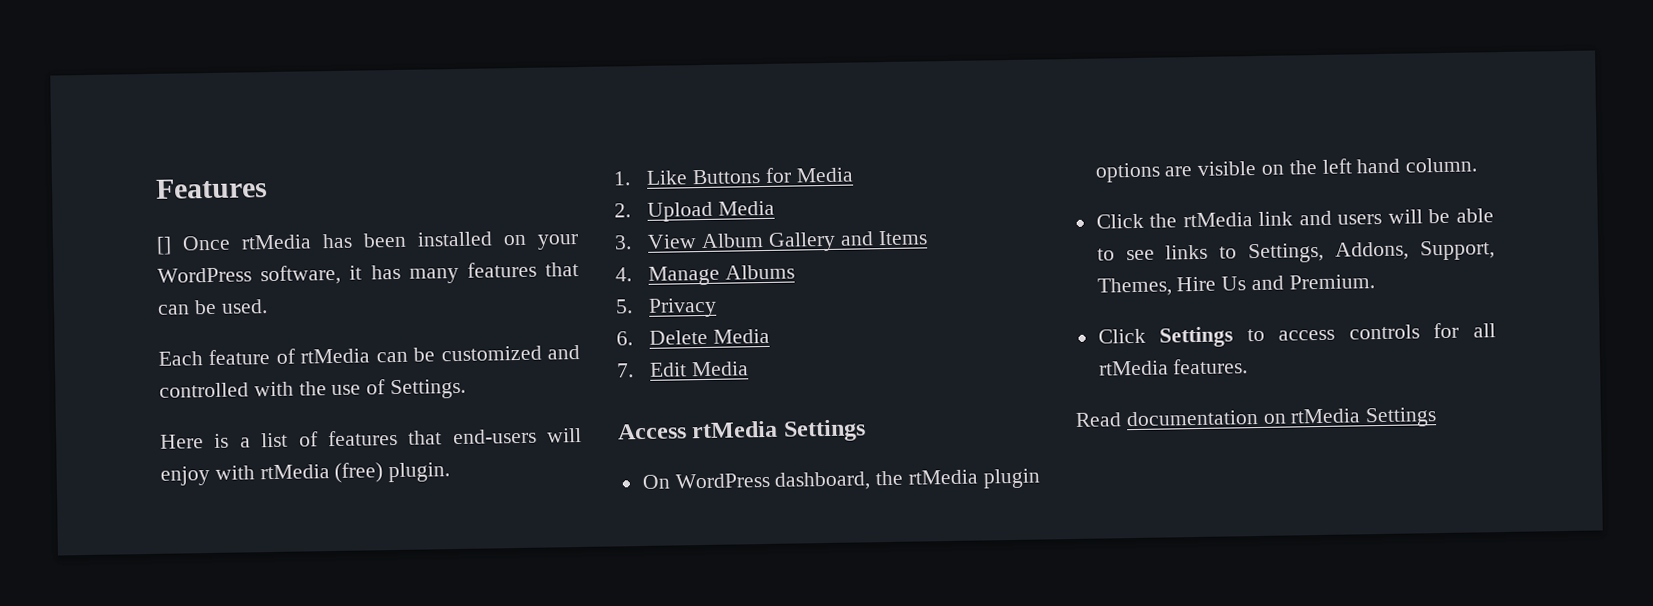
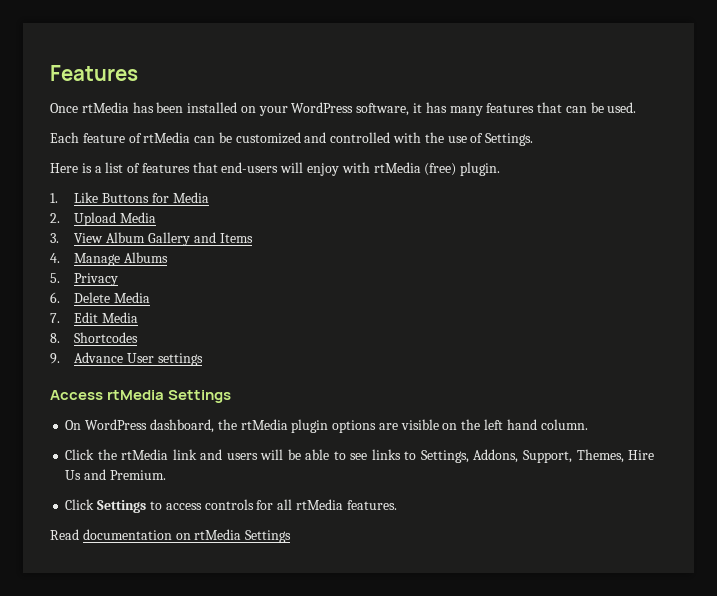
[156,236,172,255] [] -> (138, 73) none
(750, 369) none -> [50,332,139,343] [50,352,203,366] // 8. Shortcodes // 9. Advance User settings

